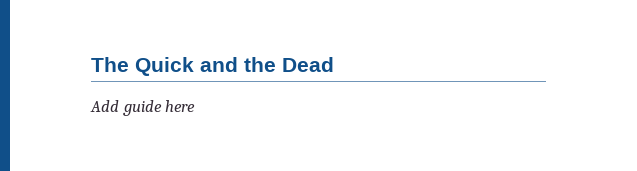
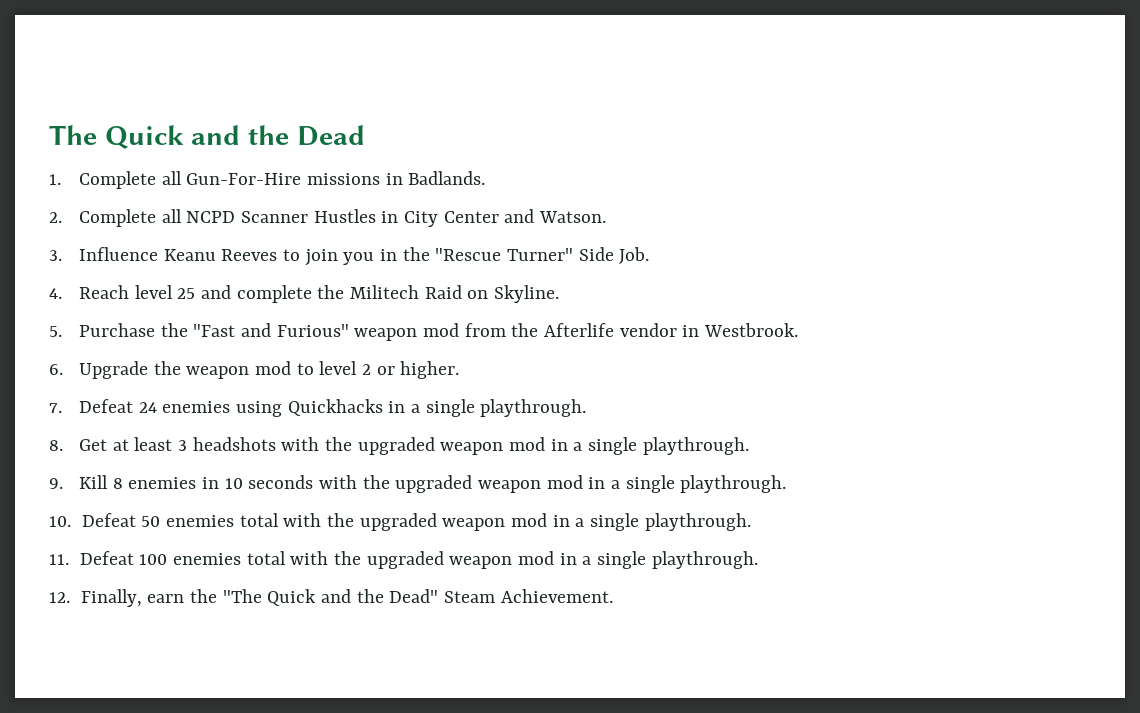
[90,100,196,116] Add guide here -> [49,171,486,189] [49,209,607,227] [49,247,650,266] [49,285,560,303] [49,323,799,341] [49,361,460,379] [49,399,587,417] [49,437,749,455] [49,475,787,493] [49,513,751,531] [49,551,758,569] [49,589,613,607] 1. Complete all Gun-For-Hire missions in Badlands. // 2. Complete all NCPD Scanner Hustles in City Center and Watson. // 3. Influence Keanu Reeves to join you in the "Rescue Turner" Side Job. // 4. Reach level 25 and complete the Militech Raid on Skyline. // 5. Purchase the "Fast and Furious" weapon mod from the Afterlife vendor in Westbrook. // 6. Upgrade the weapon mod to level 2 or higher. // 7. Defeat 24 enemies using Quickhacks in a single playthrough. // 8. Get at least 3 headshots with the upgraded weapon mod in a single playthrough. // 9. Kill 8 enemies in 10 seconds with the upgraded weapon mod in a single playthrough. // 10. Defeat 50 enemies total with the upgraded weapon mod in a single playthrough. // 11. Defeat 100 enemies total with the upgraded weapon mod in a single playthrough. // 12. Finally, earn the "The Quick and the Dead" Steam Achievement.

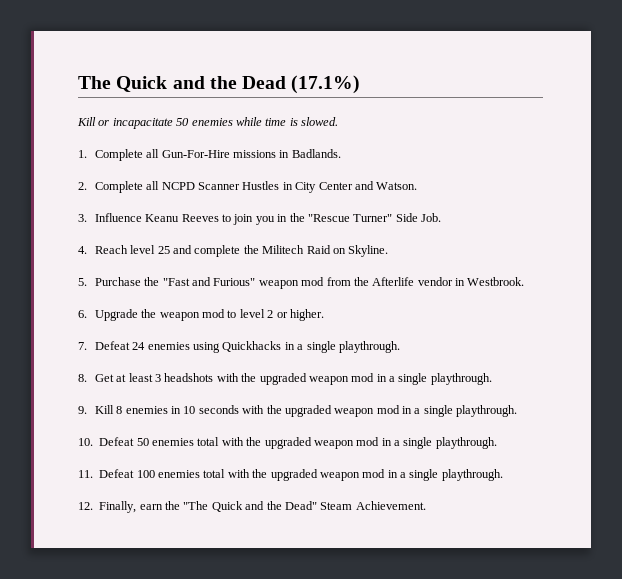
(365, 135) none -> [291,75,361,94] [77,117,338,129] (17.1%) // Kill or incapacitate 50 enemies while time is slowed.

